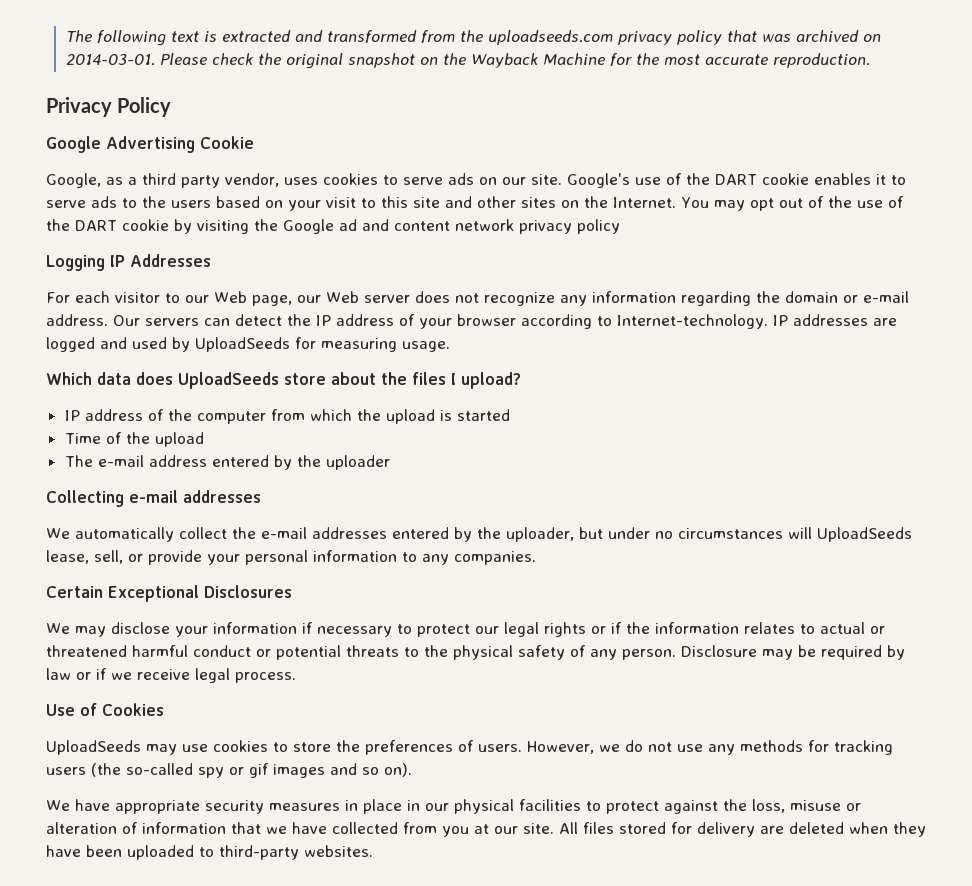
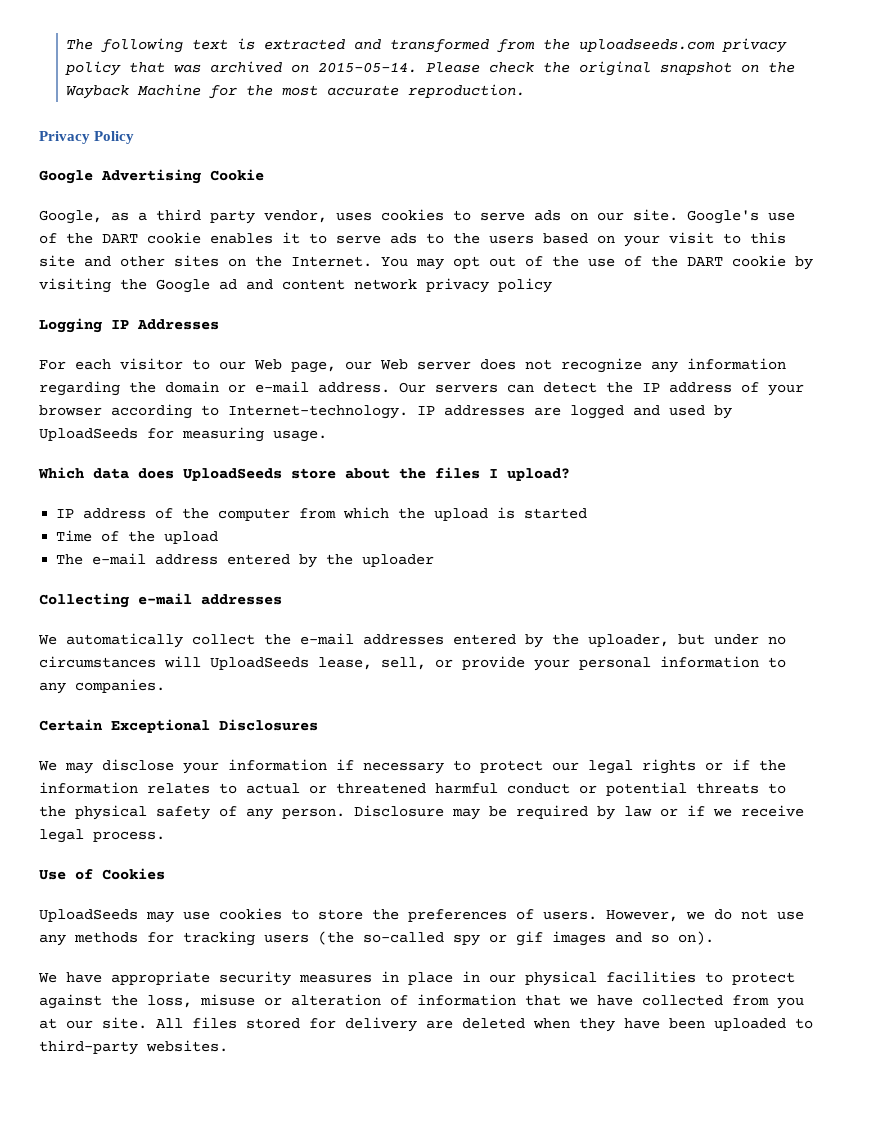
[65,54,155,66] 2014-03-01. -> [318,62,418,73] 2015-05-14.

